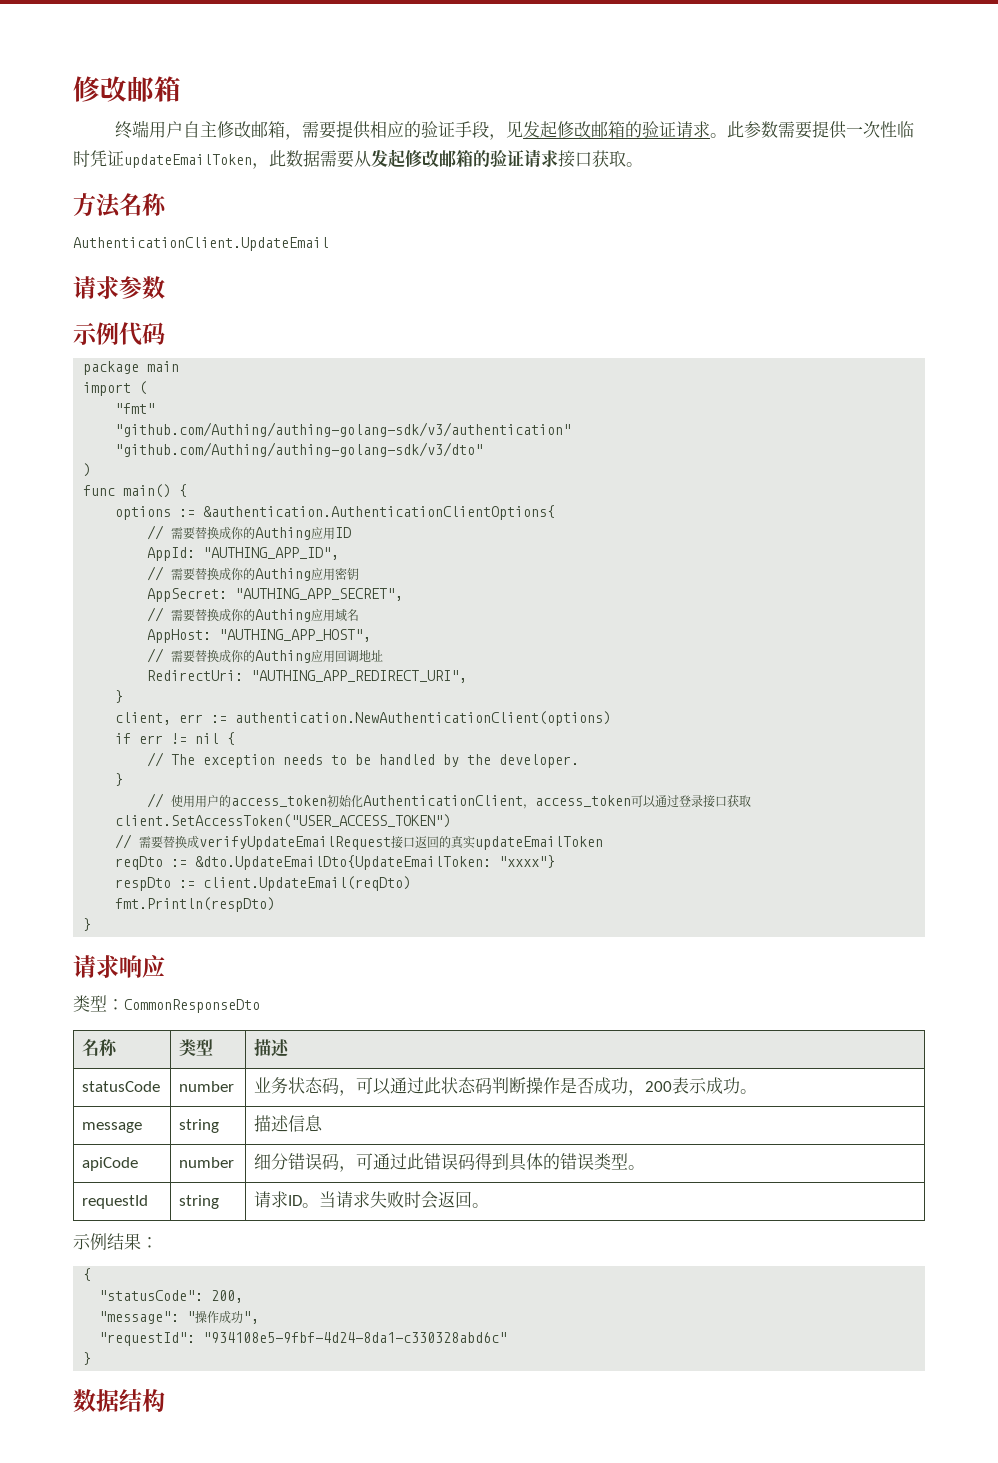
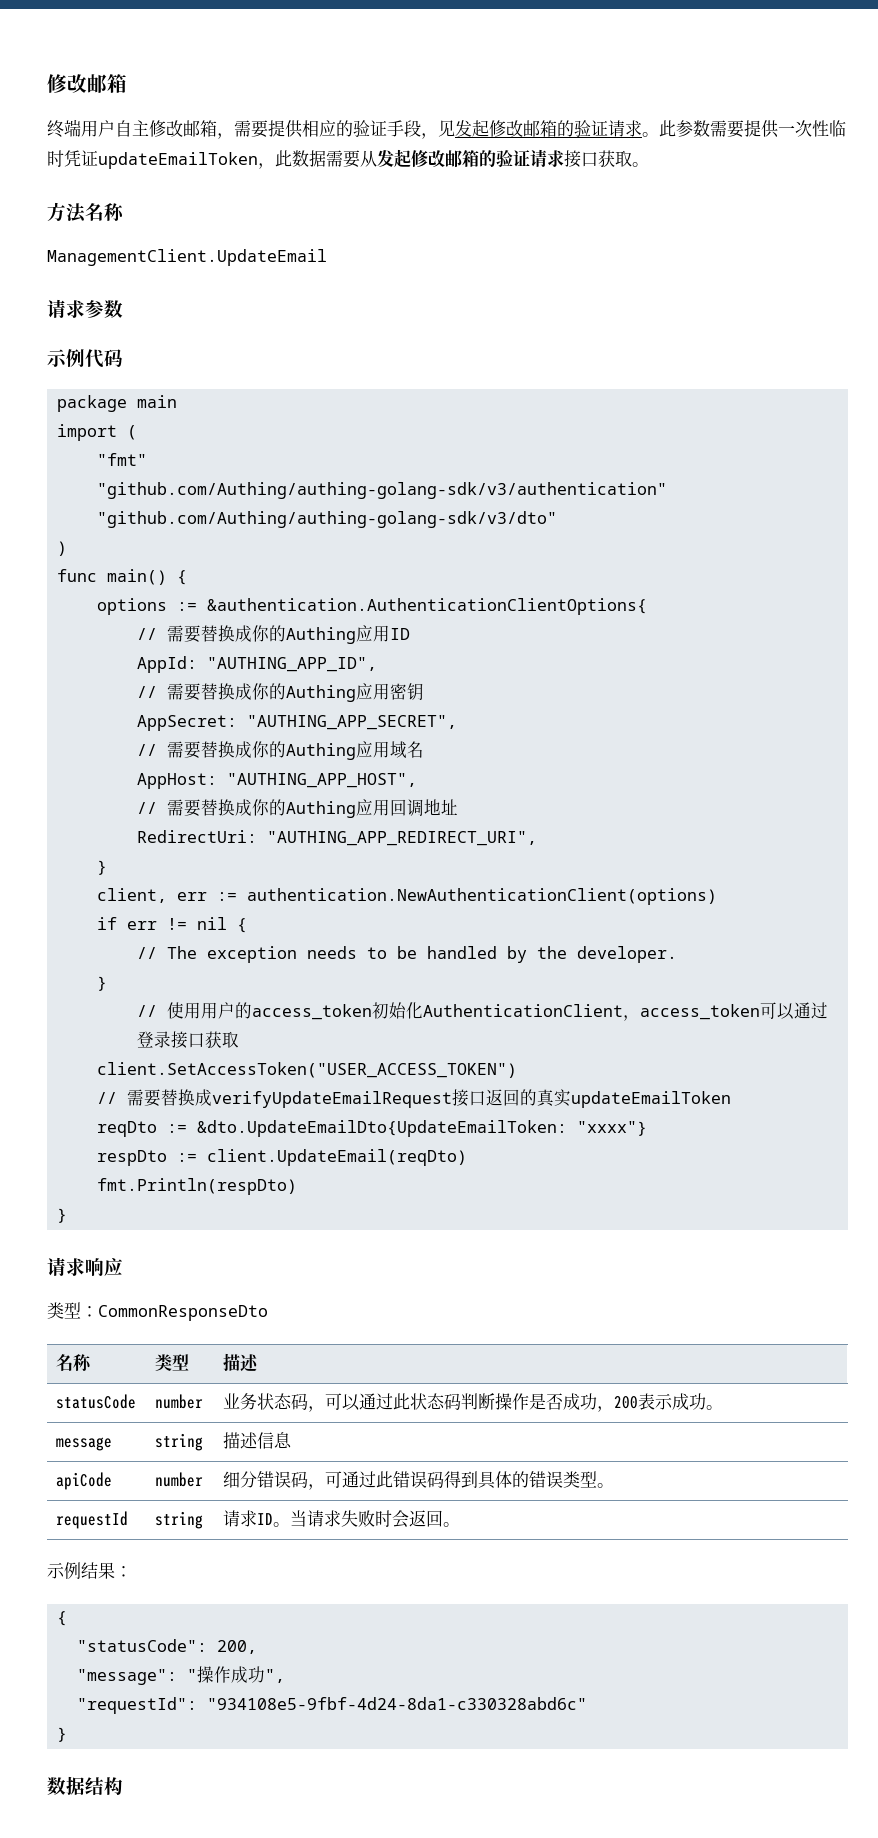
[73,237,329,251] AuthenticationClient.UpdateEmail -> [47,249,327,266] ManagementClient.UpdateEmail

